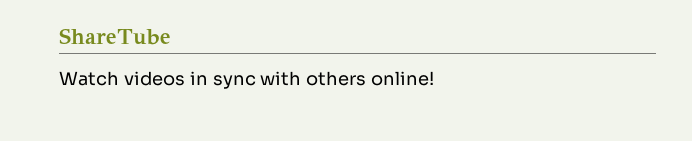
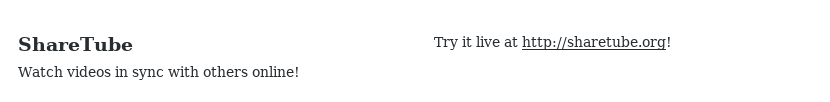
(435, 78) none -> [434,36,672,50] // Try it live at http://sharetube.org!

